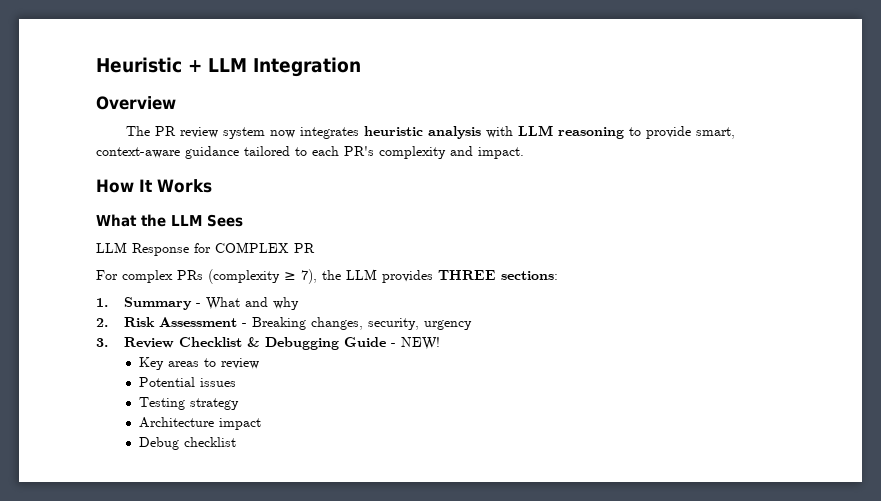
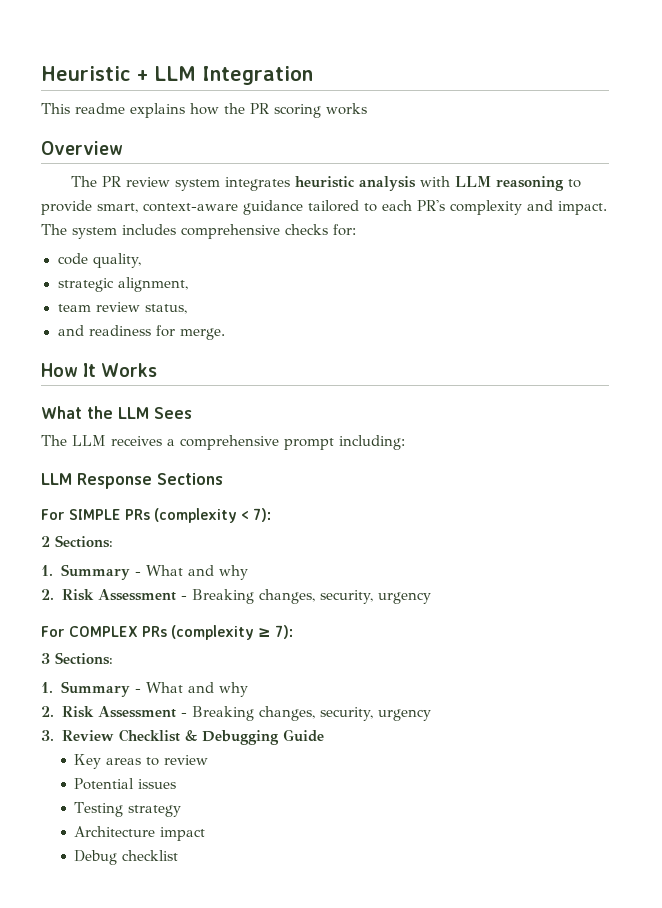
(361, 67) none -> [41,103,367,118] // This readme explains how the PR scoring works
[270,130,296,138] now -> (220, 185) none
(524, 153) none -> [41,224,356,239] [57,253,142,268] [57,277,188,292] [57,302,187,314] [57,325,225,340] The system includes comprehensive checks for: // code quality, // strategic alignment, // team review status, // and readiness for merge.
[96,242,315,256] [96,269,558,284] LLM Response for COMPLEX PR // For complex PRs (complexity ≥ 7), the LLM provides THREE sections: -> [41,435,405,450] [41,473,223,489] [41,508,272,523] [41,535,113,548] [41,564,248,580] [41,589,432,604] [41,625,294,640] [41,652,113,665] The LLM receives a comprehensive prompt including: // LLM Response Sections // For SIMPLE PRs (complexity < 7): // 2 Sections: // 1. Summary - What and why // 2. Risk Assessment - Breaking changes, security, urgency // For COMPLEX PRs (complexity ≥ 7): // 3 Sections:
[390,337,440,350] - NEW! -> (324, 735) none

